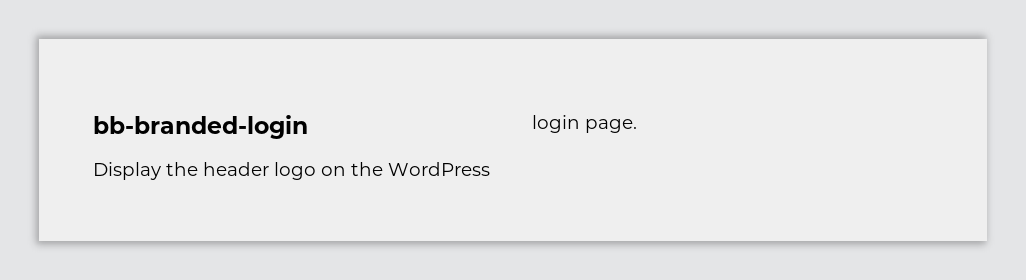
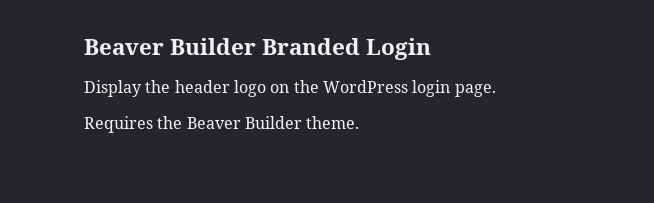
[93,115,308,139] bb-branded-login -> [84,38,432,60] Beaver Builder Branded Login
(637, 126) none -> [84,116,360,133] // Requires the Beaver Builder theme.

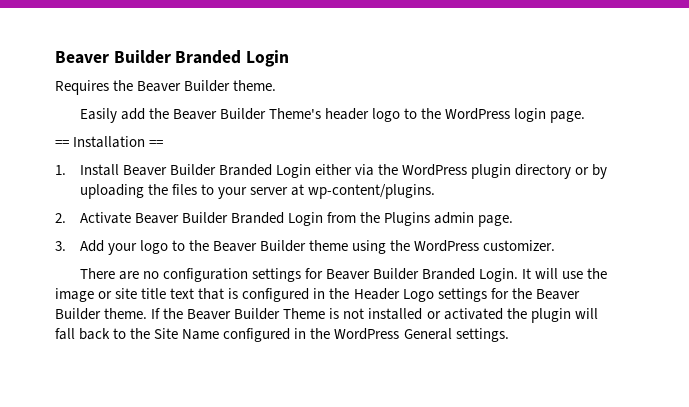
[84,38,432,60] [84,80,496,97] Beaver Builder Branded Login // Display the header logo on the WordPress login page. -> [55,50,290,67] Beaver Builder Branded Login
(360, 122) none -> [79,108,586,123] [55,136,164,148] [55,164,608,179] [79,184,435,199] [55,212,514,227] [55,240,556,255] [79,268,608,282] [55,288,580,302] [55,308,598,323] [55,328,509,342] // Easily add the Beaver Builder Theme's header logo to the WordPress login page. // == Installation == // 1. Install Beaver Builder Branded Login either via the WordPress plugin directory or by uploading the files to your server at wp-content/plugins. // 2. Activate Beaver Builder Branded Login from the Plugins admin page. // 3. Add your logo to the Beaver Builder theme using the WordPress customizer. // There are no configuration settings for Beaver Builder Branded Login. It will use the image or site title text that is configured in the Header Logo settings for the Beaver Builder theme. If the Beaver Builder Theme is not installed or activated the plugin will fall back to the Site Name configured in the WordPress General settings.

